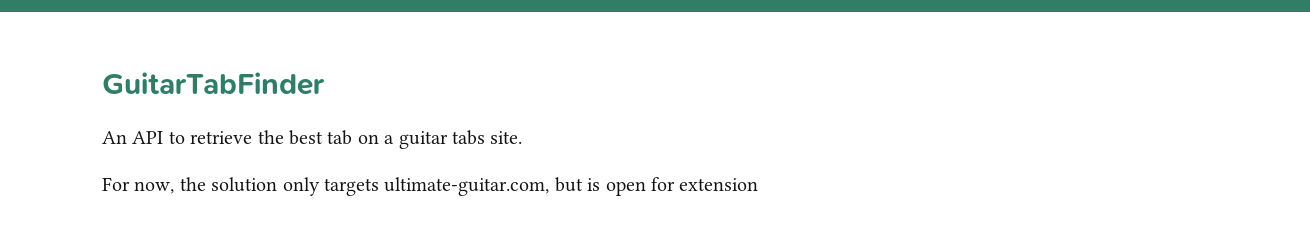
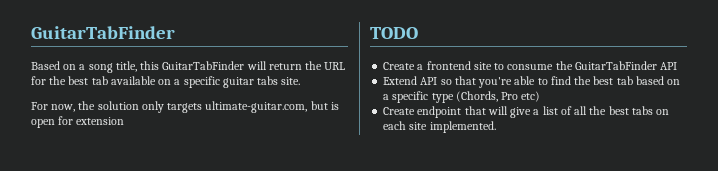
[102,130,395,145] An API to retrieve the best tab on a -> [31,61,346,73] [31,76,220,88] Based on a song title, this GuitarTabFinder will return the URL for the best tab available on a specific
(759, 184) none -> [370,27,418,39] [383,61,678,70] [383,76,681,88] [383,91,541,103] [383,106,670,118] [383,121,496,133] // TODO // Create a frontend site to consume the GuitarTabFinder API // Extend API so that you're able to find the best tab based on a specific type (Chords, Pro etc) // Create endpoint that will give a list of all the best tabs on each site implemented.

